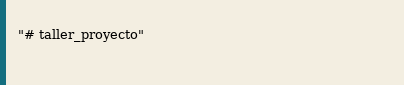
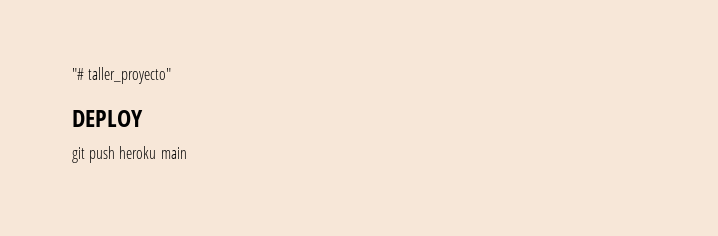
(144, 35) none -> [72,110,143,127] [72,146,187,163] // DEPLOY // git push heroku main

